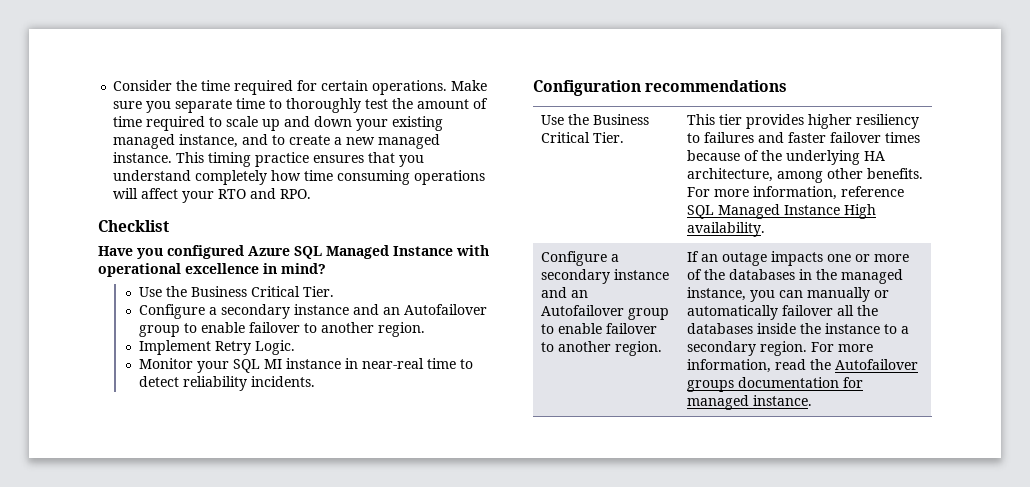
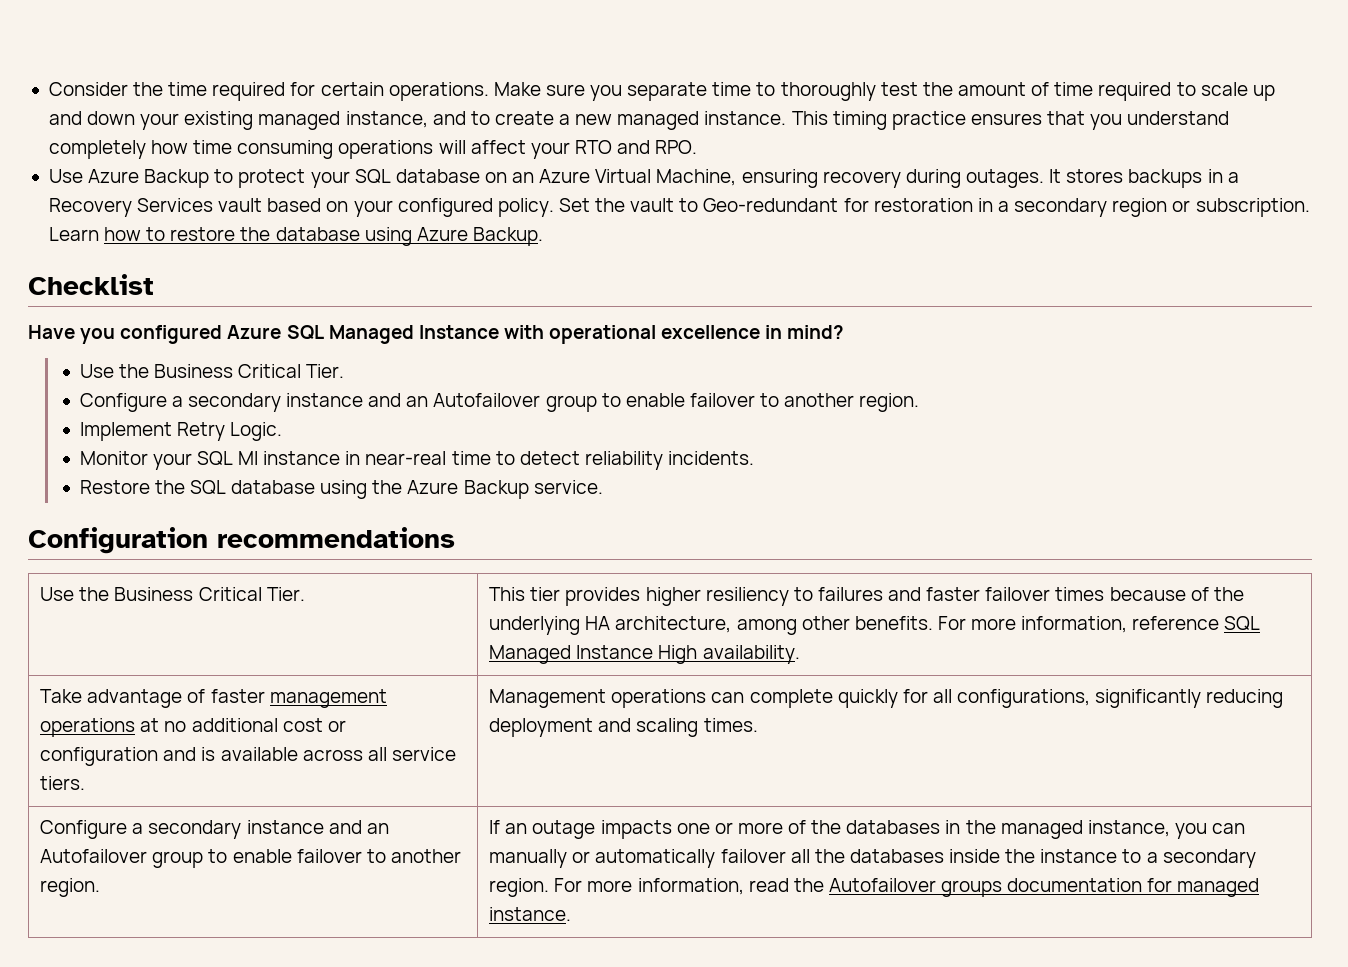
(312, 194) none -> [48,169,1239,188] [48,198,1310,217] [48,227,543,246] // Use Azure Backup to protect your SQL database on an Azure Virtual Machine, ensuring recovery during outages. It stores backups in a Recovery Services vault based on your configured policy. Set the vault to Geo-redundant for restoration in a secondary region or subscription. Learn how to restore the database using Azure Backup.
(315, 381) none -> [79,480,603,499] // Restore the SQL database using the Azure Backup service.
(766, 229) none -> [40,689,387,708] [40,718,346,737] [40,747,456,766] [40,776,86,790] [489,689,1284,708] [489,718,758,737] // Take advantage of faster management operations at no additional cost or configuration and is available across all service tiers. | Management operations can complete quickly for all configurations, significantly reducing deployment and scaling times.

